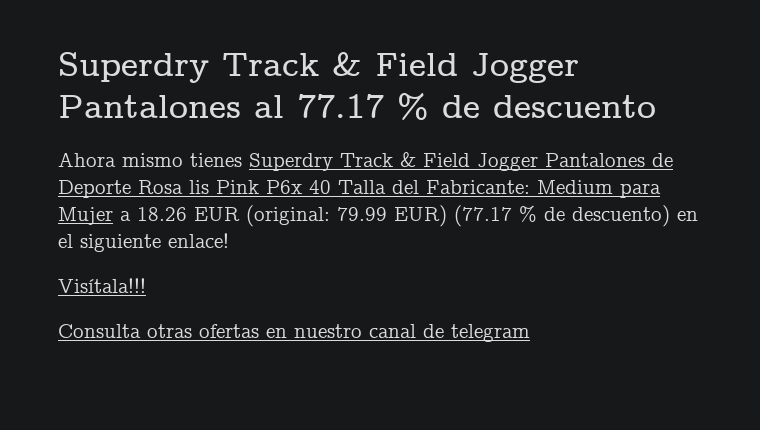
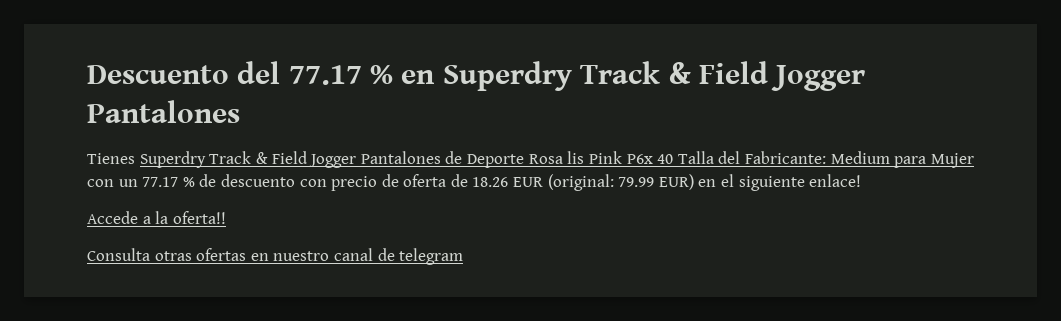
[58,52,579,83] [58,93,656,120] [58,152,242,167] Superdry Track & Field Jogger Pantalones al 77.17 % de descuento // Ahora mismo tienes -> [87,61,866,91] [87,100,240,123] [87,153,135,164] Descuento del 77.17 % en Superdry Track & Field Jogger Pantalones // Tienes
[120,211,131,221] a -> [87,174,468,191] con un 77.17 % de descuento con precio de oferta de
[454,205,670,227] (77.17 % de descuento) -> (694, 182) none
[58,278,146,293] Visítala!!! -> [87,211,226,224] Accede a la oferta!!

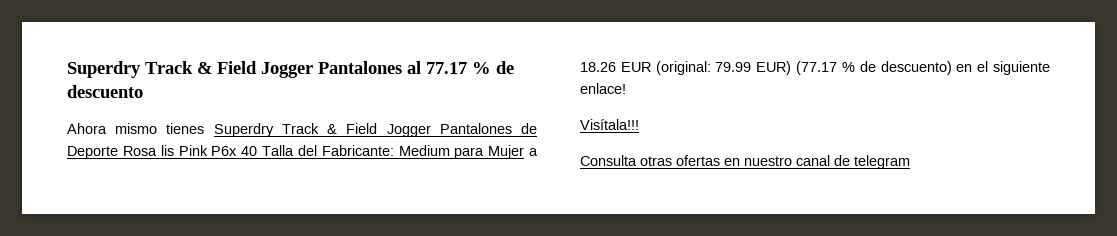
[87,61,866,91] [87,100,240,123] [87,153,135,164] Descuento del 77.17 % en Superdry Track & Field Jogger Pantalones // Tienes -> [67,61,514,78] [67,85,143,98] [67,123,205,134] Superdry Track & Field Jogger Pantalones al 77.17 % de descuento // Ahora mismo tienes
[87,174,468,191] con un 77.17 % de descuento con precio de oferta de -> [529,148,538,156] a
(694, 182) none -> [796,61,952,75] (77.17 % de descuento)
[87,211,226,224] Accede a la oferta!! -> [580,119,639,130] Visítala!!!

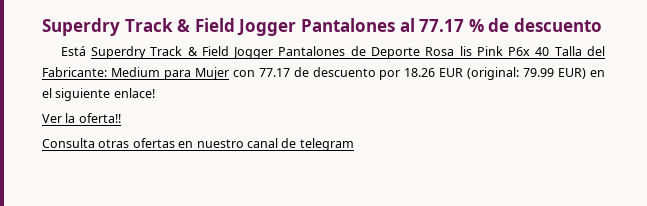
[67,123,205,134] Ahora mismo tienes -> [60,46,86,56] Está
[529,148,538,156] a -> [232,67,401,80] con 77.17 de descuento por
[796,61,952,75] (77.17 % de descuento) -> (587, 73) none
[580,119,639,130] Visítala!!! -> [42,113,121,123] Ver la oferta!!

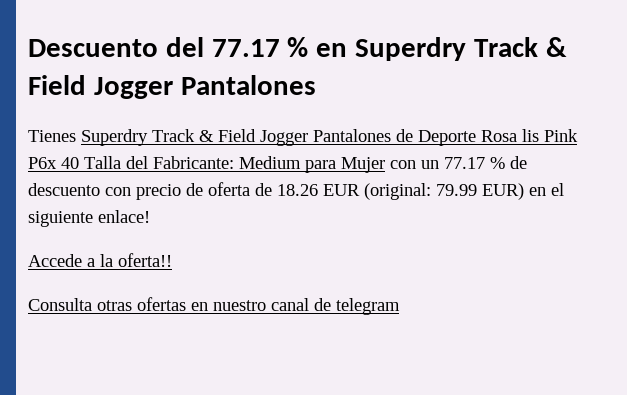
[42,18,602,36] [60,46,86,56] Superdry Track & Field Jogger Pantalones al 77.17 % de descuento // Está -> [28,37,567,61] [28,75,316,99] [28,130,76,142] Descuento del 77.17 % en Superdry Track & Field Jogger Pantalones // Tienes
[258,67,401,80] 77.17 de descuento por -> [421,156,527,169] [28,182,272,200] un 77.17 % de descuento con precio de oferta de
[42,114,62,123] Ver -> [28,254,95,267] Accede a

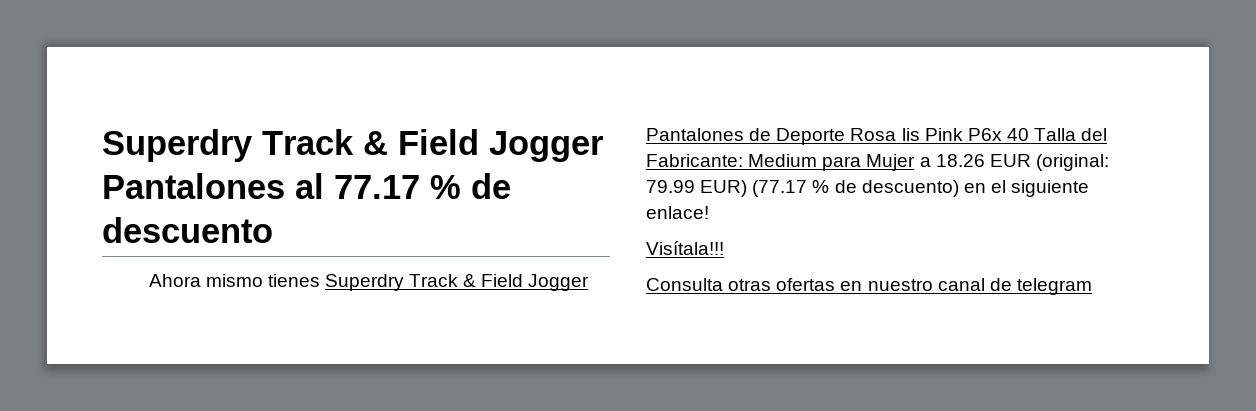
[28,37,567,61] [28,75,316,99] [28,130,76,142] Descuento del 77.17 % en Superdry Track & Field Jogger Pantalones // Tienes -> [102,129,603,162] [102,173,511,199] [102,217,273,243] [148,274,320,287] Superdry Track & Field Jogger Pantalones al 77.17 % de descuento // Ahora mismo tienes
[390,156,527,169] [28,182,272,200] con un 77.17 % de descuento con precio de oferta de -> [919,157,931,167] a
(524, 191) none -> [752,180,959,197] (77.17 % de descuento)
[28,253,172,267] Accede a la oferta!! -> [646,241,724,255] Visítala!!!

